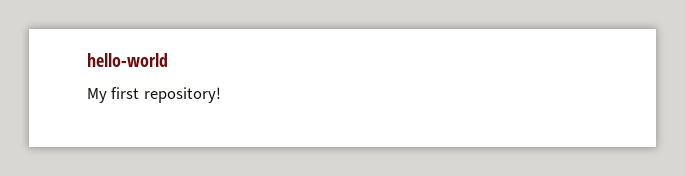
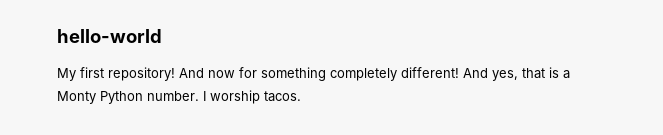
(221, 95) none -> [179,67,570,81] [57,90,301,104] And now for something completely different! And yes, that is a Monty Python number. I worship tacos.

